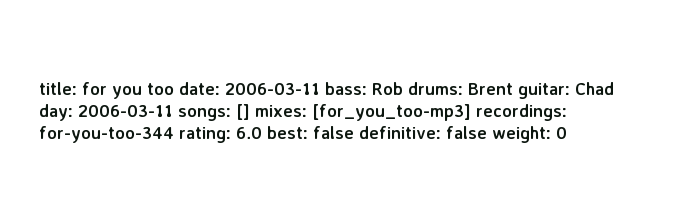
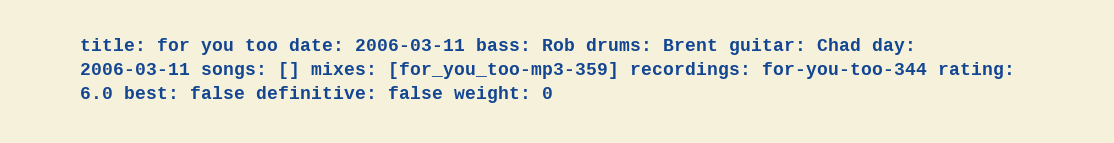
[312,104,471,121] [for_you_too-mp3] -> [388,62,619,79] [for_you_too-mp3-359]

